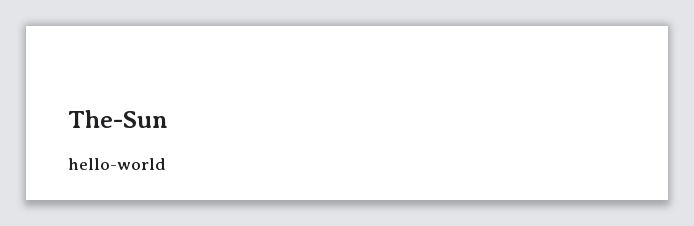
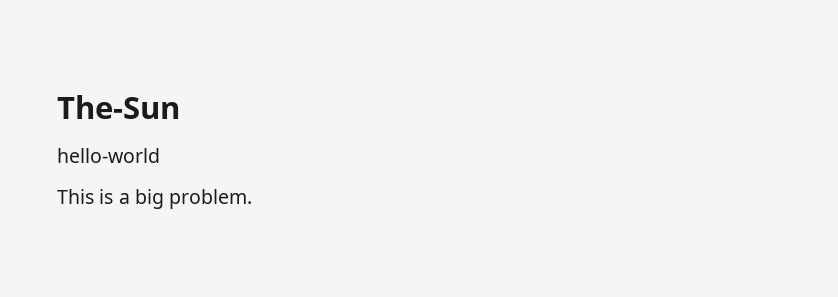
(166, 164) none -> [57,189,253,209] // This is a big problem.

